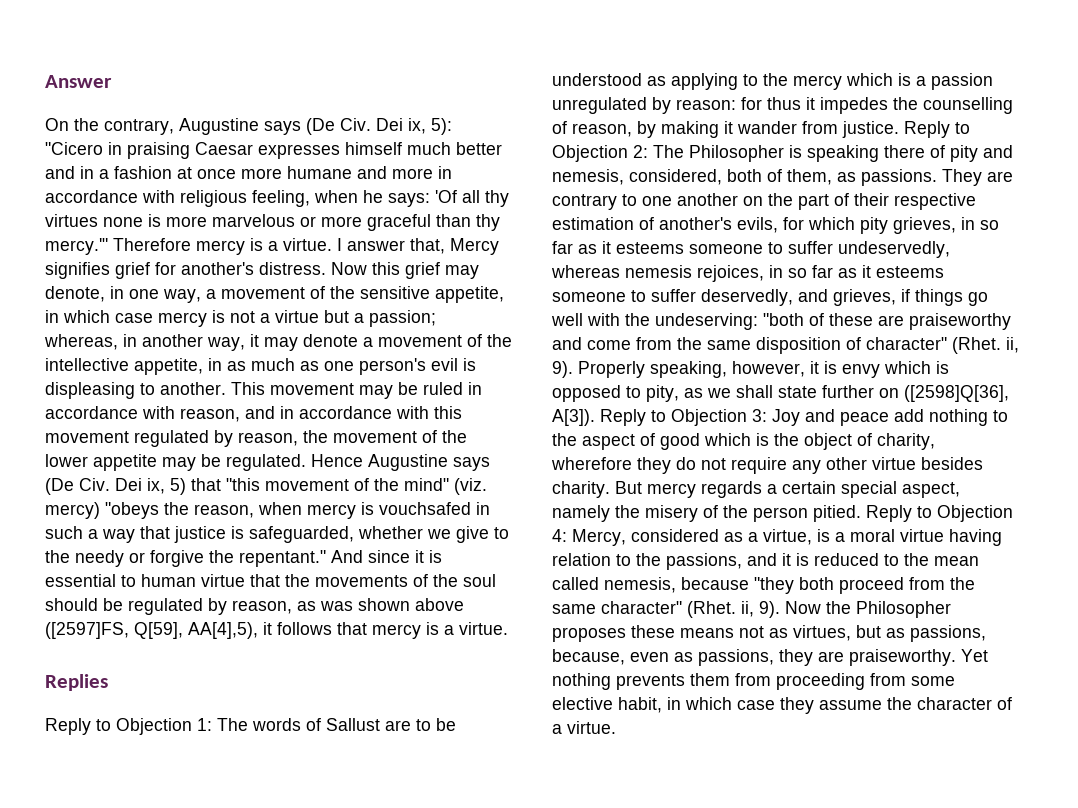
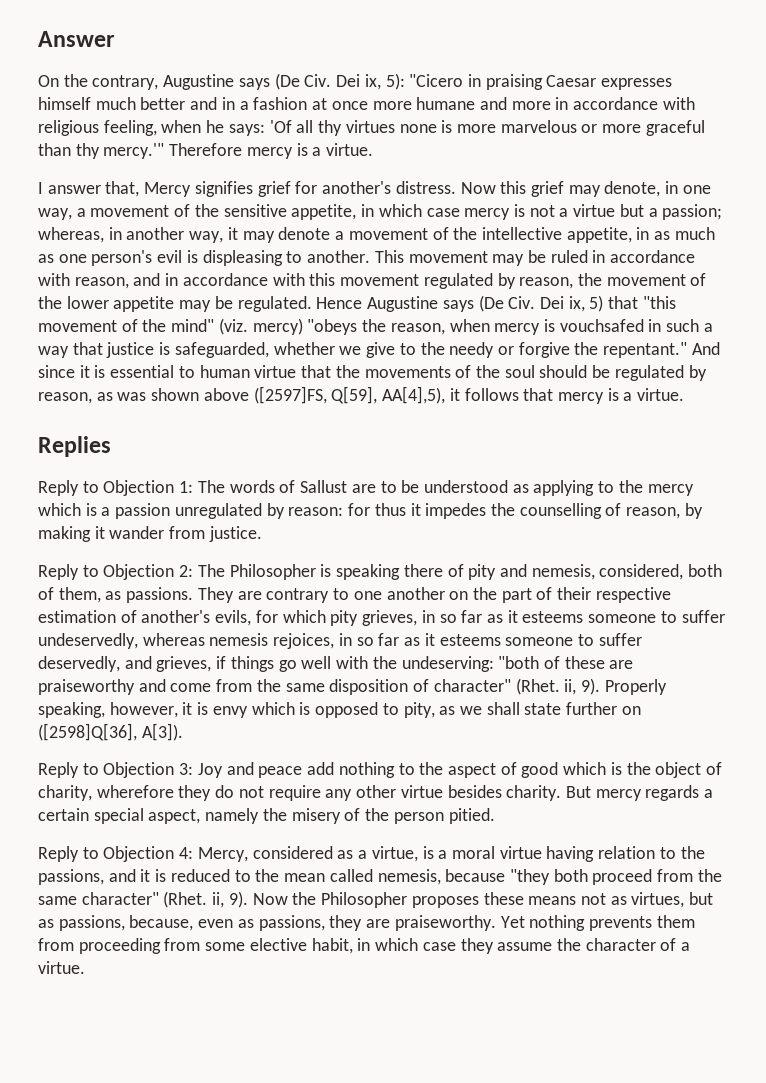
(332, 244) none -> (374, 149) //
(899, 129) none -> (262, 534) //
(595, 417) none -> (183, 732) //
(861, 513) none -> (495, 816) //

